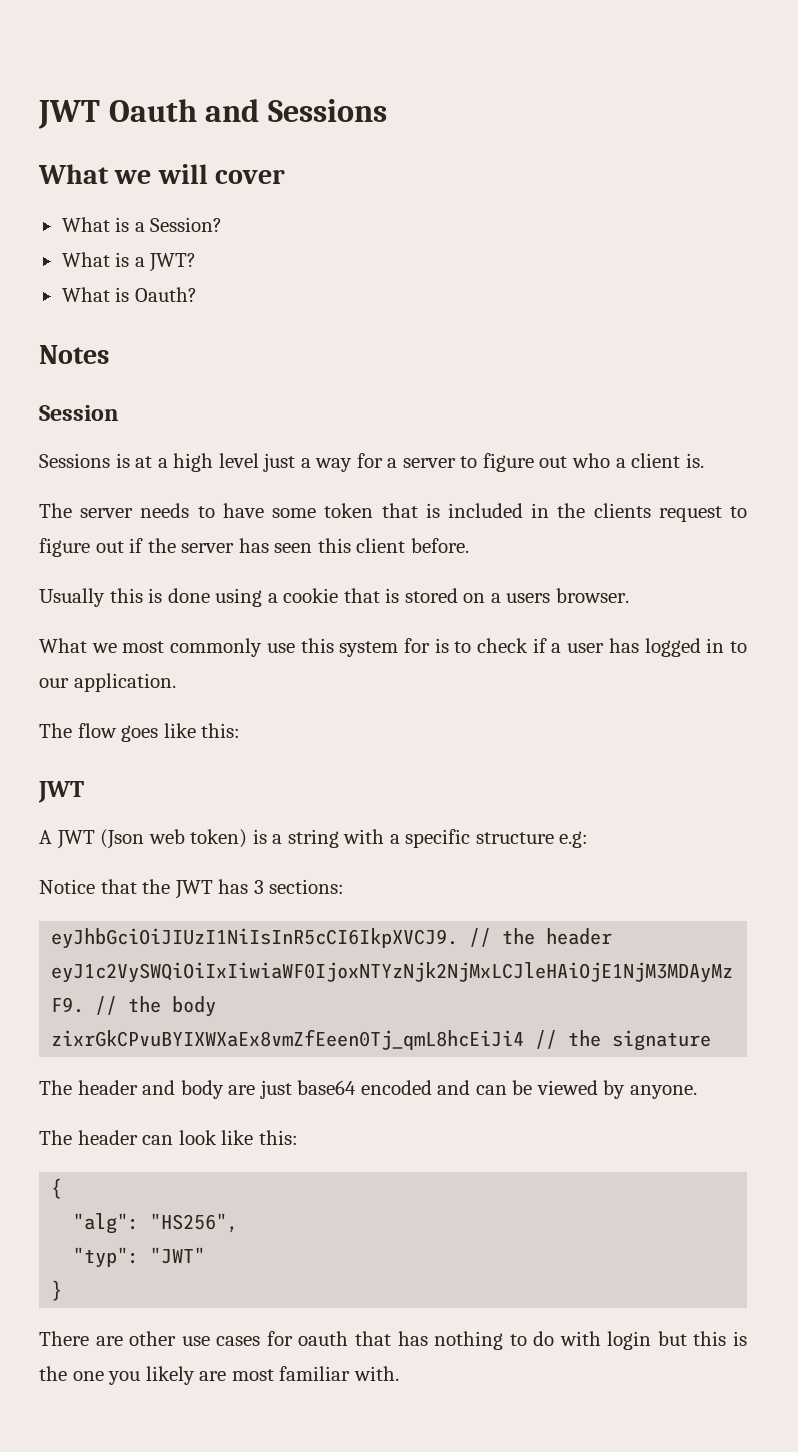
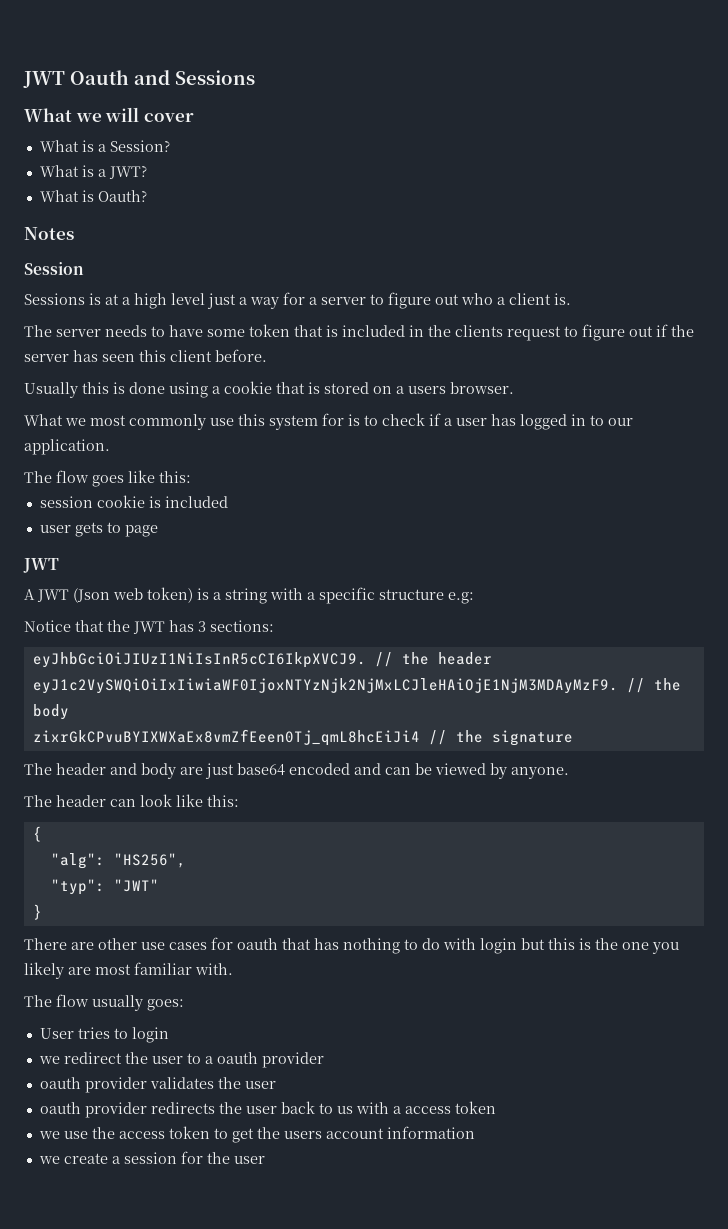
(241, 730) none -> [39,495,228,508] [39,522,158,537] // session cookie is included // user gets to page
(399, 1373) none -> [24,994,184,1011] [39,1027,169,1043] [38,1052,324,1068] [39,1077,276,1093] [39,1101,496,1118] [38,1126,475,1143] [38,1151,265,1164] // The flow usually goes: // User tries to login // we redirect the user to a oauth provider // oauth provider validates the user // oauth provider redirects the user back to us with a access token // we use the access token to get the users account information // we create a session for the user

